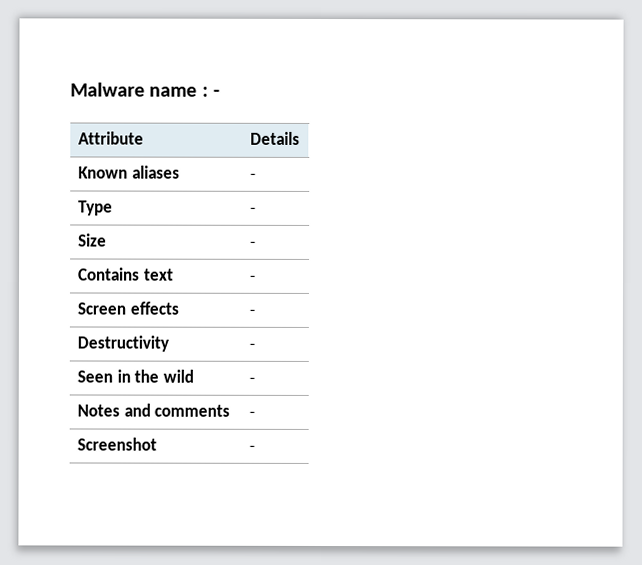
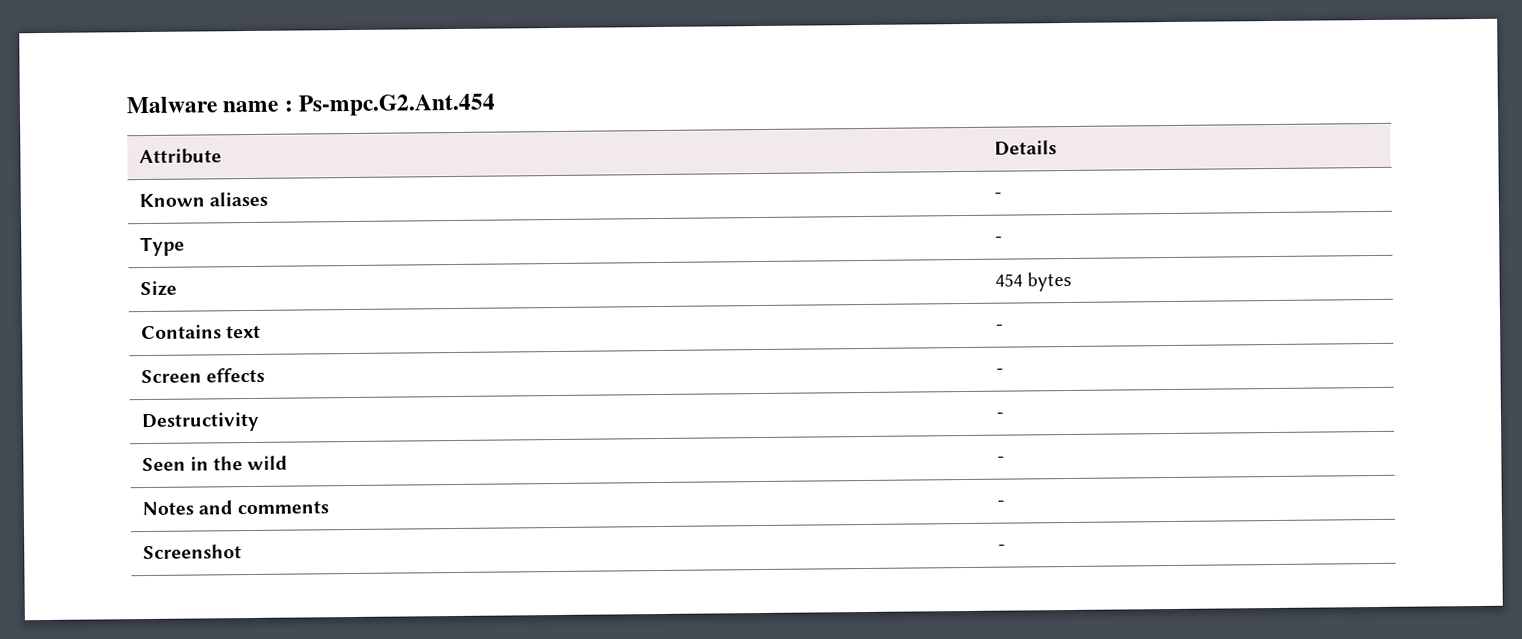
[212,89,220,97] - -> [298,93,496,117] Ps-mpc.G2.Ant.454
[250,241,257,247] - -> [994,271,1072,292] 454 bytes

